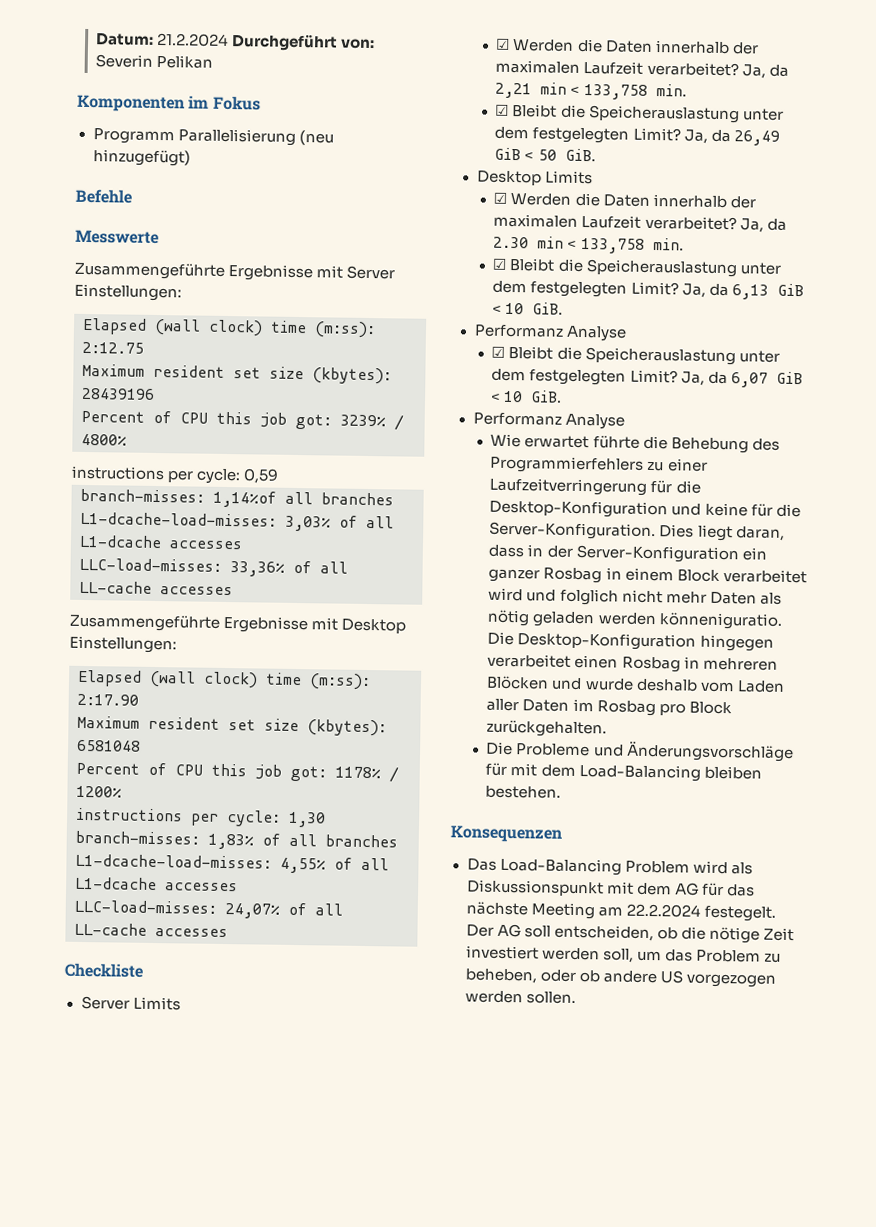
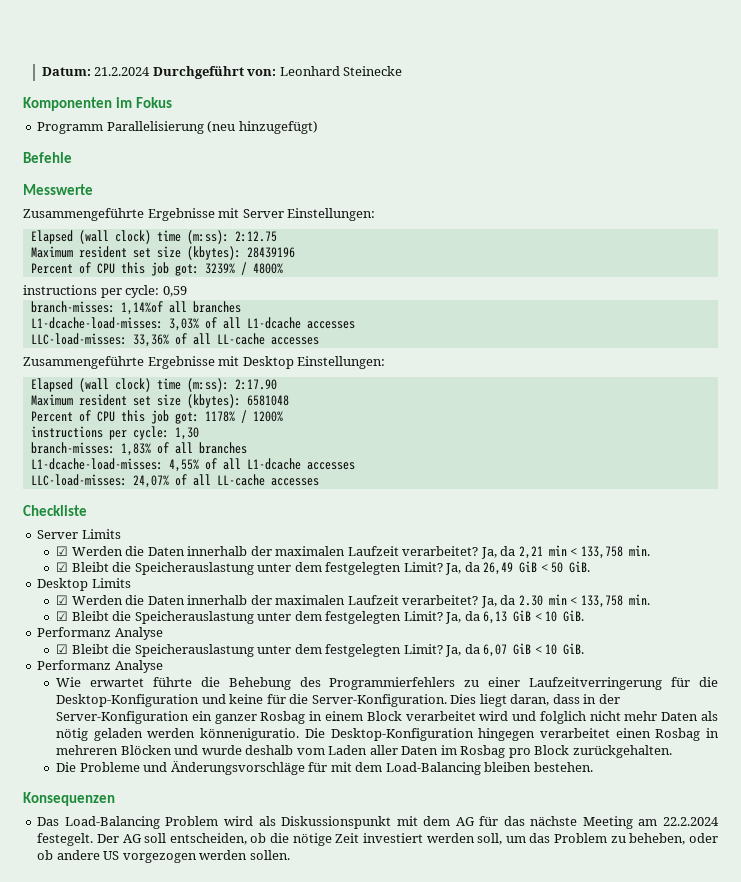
[94,54,213,69] Severin Pelikan -> [279,66,403,76] Leonhard Steinecke

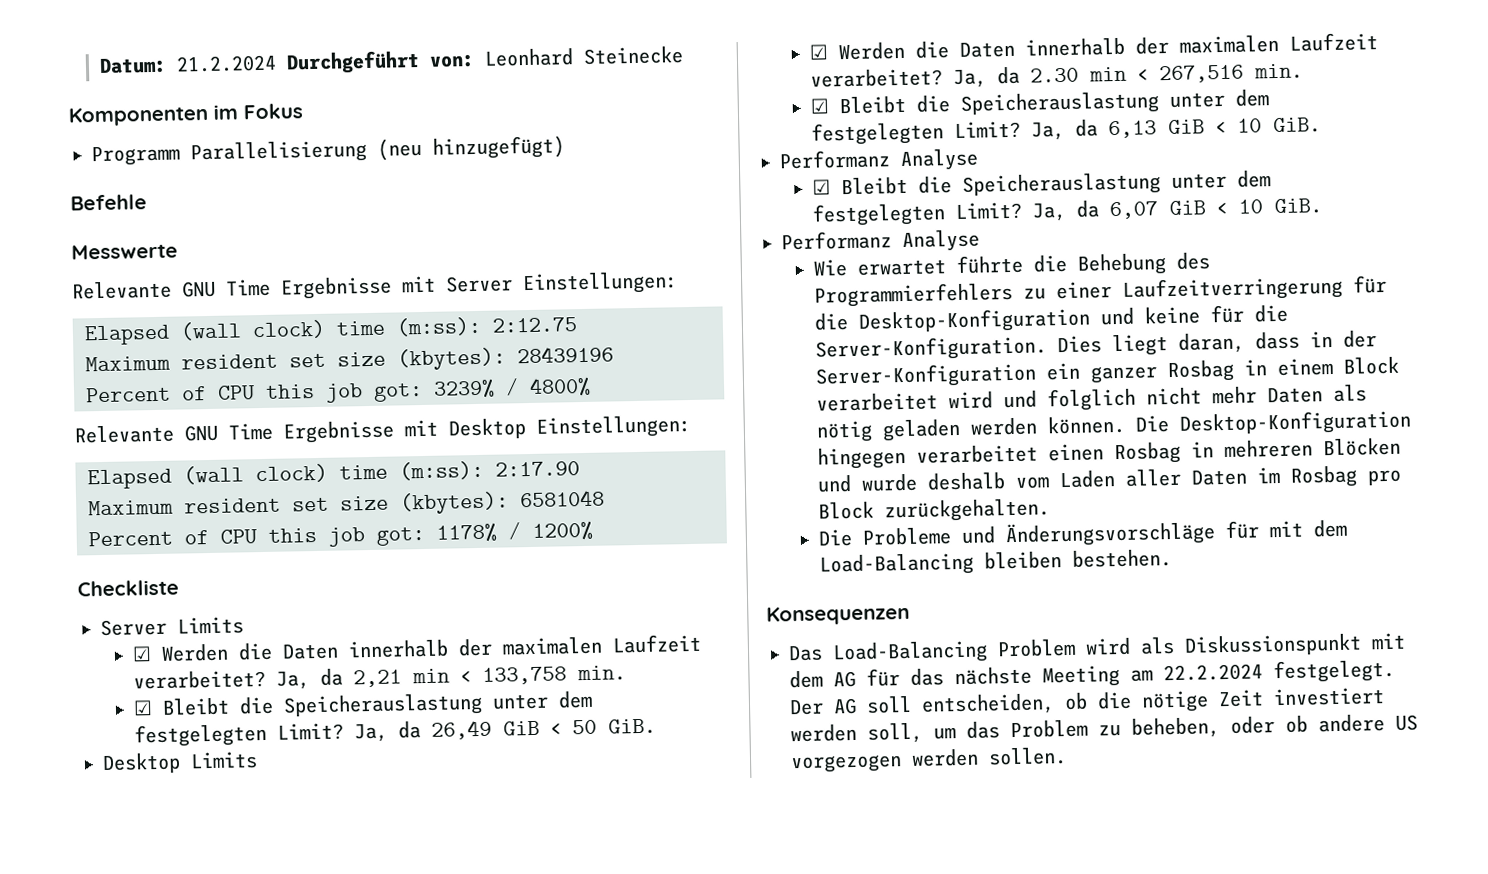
[23,208,144,221] Zusammengeführte -> [71,278,271,300] Relevante GNU Time
[23,285,187,298] [30,301,241,315] [30,317,355,331] [30,333,319,347] [23,356,144,369] instructions per cycle: 0,59 // branch-misses: 1,14%of all branches // L1-dcache-load-misses: 3,03% of all L1-dcache accesses // LLC-load-misses: 33,36% of all LL-cache accesses // Zusammengeführte -> [74,422,273,444] Relevante GNU Time
[30,426,199,440] [30,442,247,456] [30,458,355,472] [30,474,319,488] // instructions per cycle: 1,30 // branch-misses: 1,83% of all branches // L1-dcache-load-misses: 4,55% of all L1-dcache accesses // LLC-load-misses: 24,07% of all LL-cache accesses -> (593, 530) none
[580,595,623,608] 133,758 -> [1159,64,1245,84] 267,516
[200,728,300,741] könneniguratio. -> [1047,415,1126,435] können.
[37,833,94,846] festegelt. -> [1273,658,1395,684] festgelegt.

